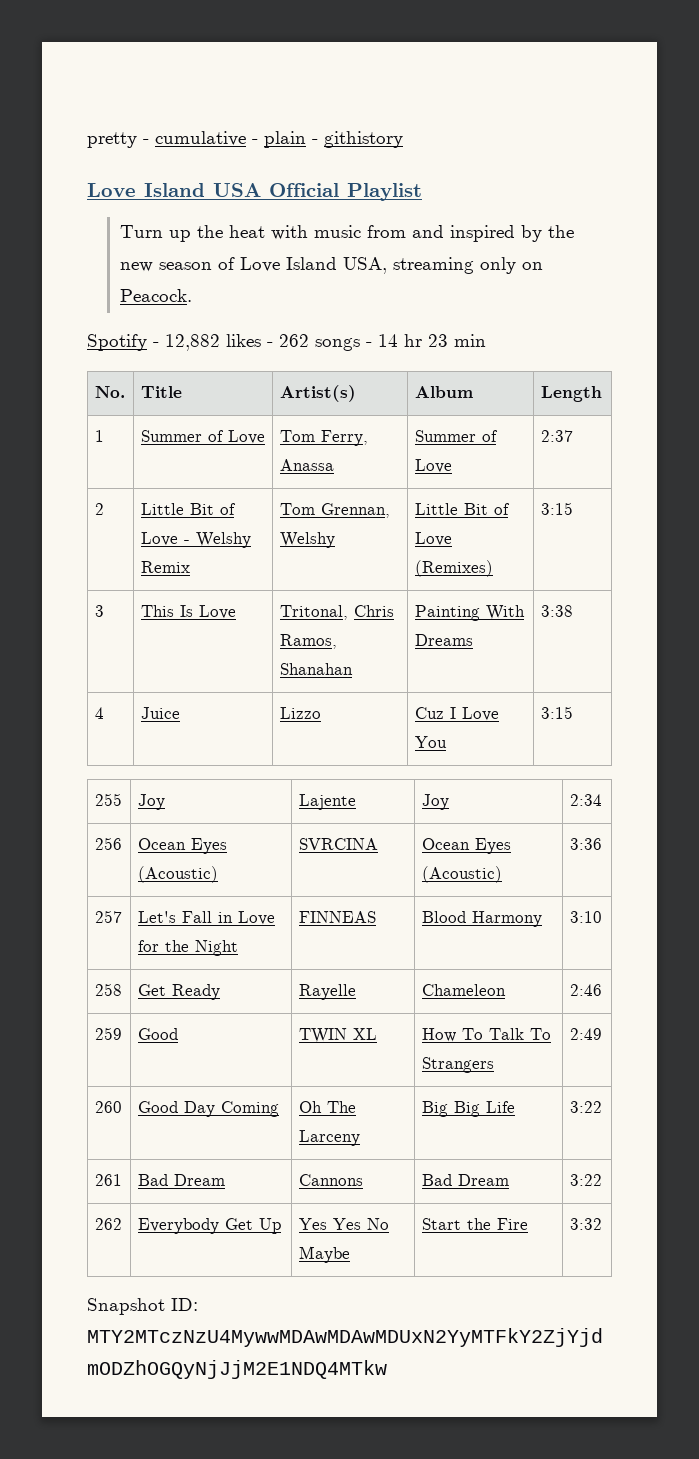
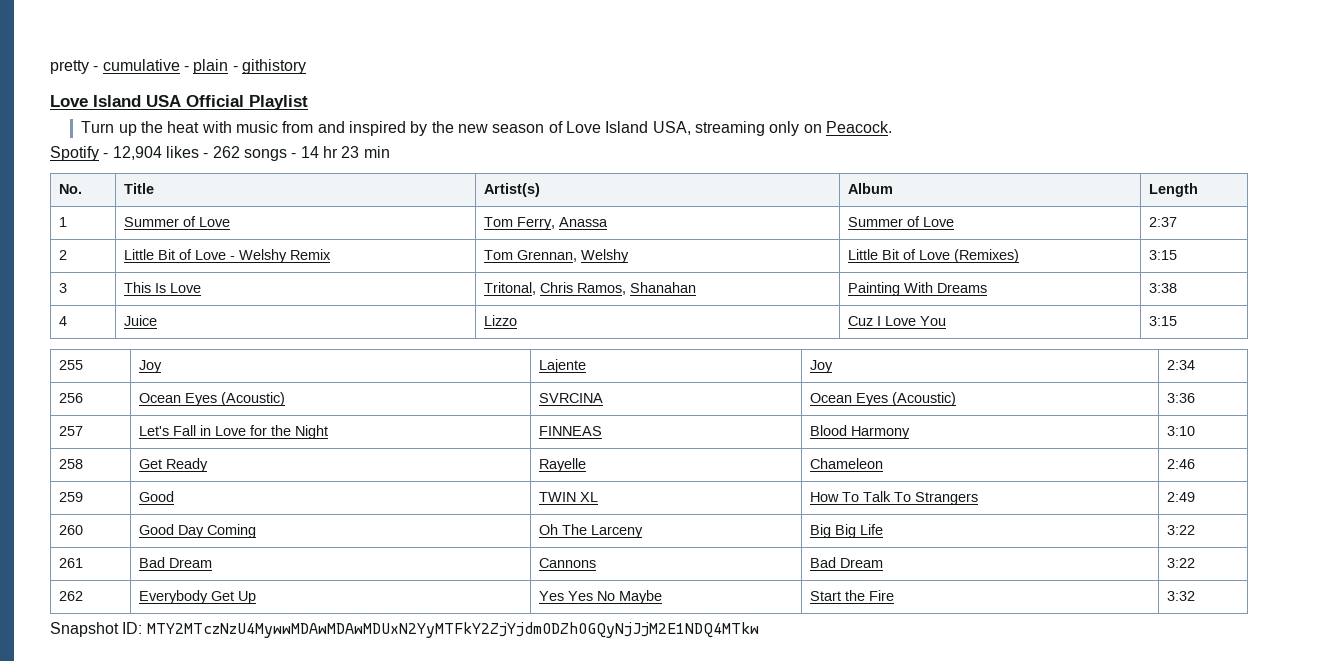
[165,334,220,351] 12,882 -> [112,146,162,160] 12,904

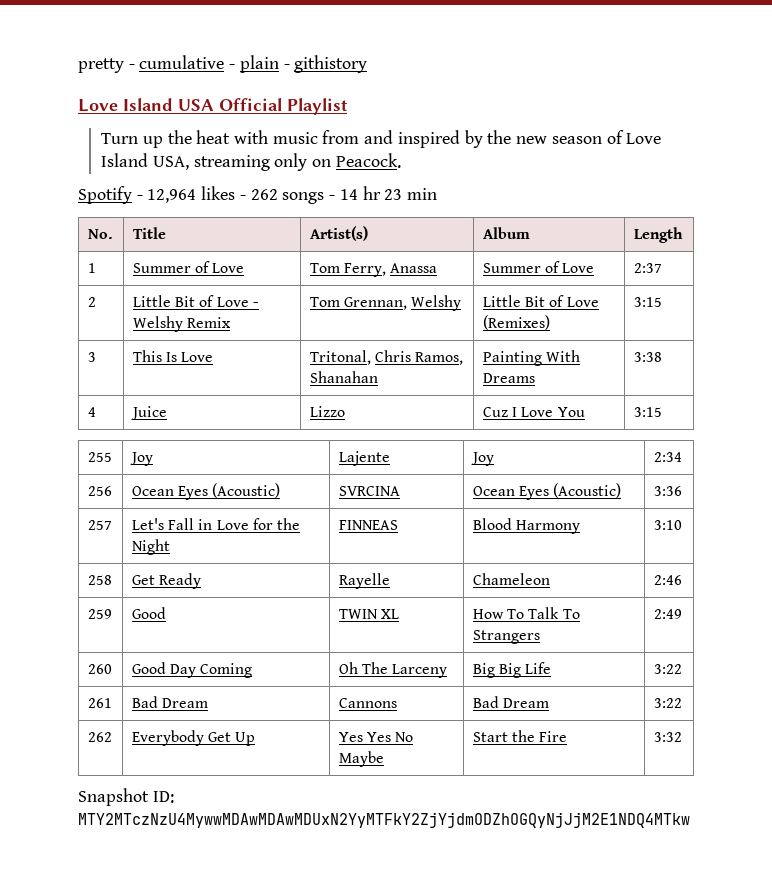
[112,146,162,160] 12,904 -> [147,189,197,203] 12,964

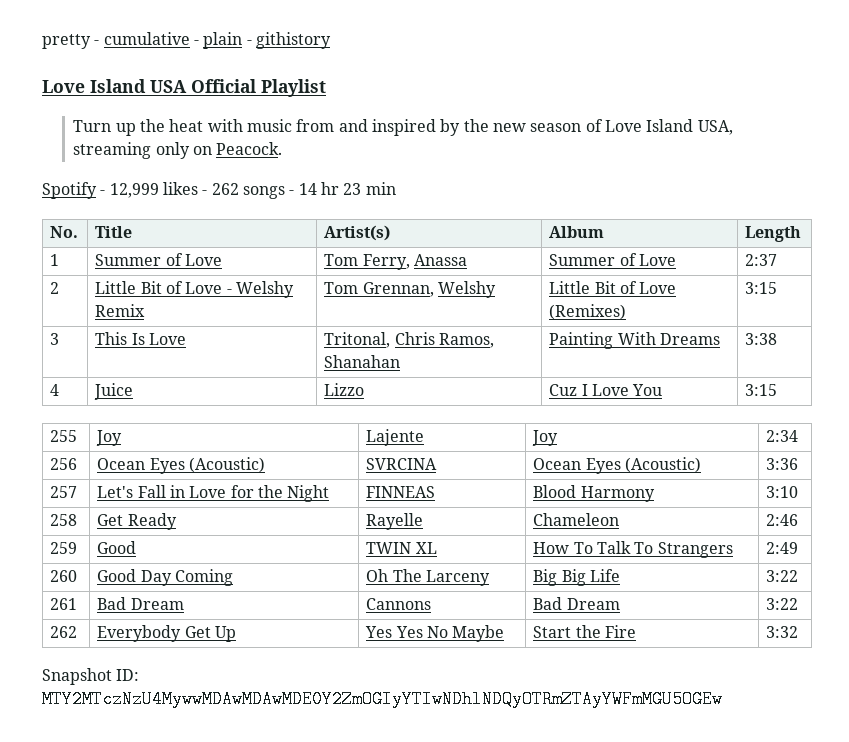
[147,189,197,203] 12,964 -> [109,183,159,198] 12,999
[78,812,690,828] MTY2MTczNzU4MywwMDAwMDAwMDUxN2YyMTFkY2ZjYjdmODZhOGQyNjJjM2E1NDQ4MTkw -> [42,690,722,708] MTY2MTczNzU4MywwMDAwMDAwMDE0Y2ZmOGIyYTIwNDhlNDQyOTRmZTAyYWFmMGU5OGEw

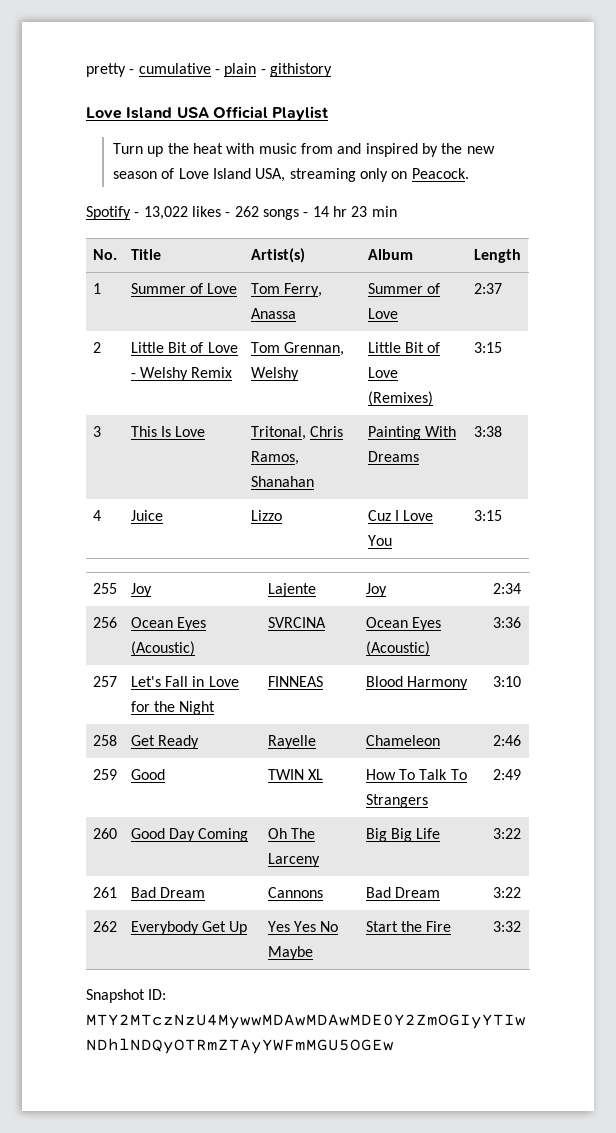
[109,183,159,198] 12,999 -> [143,206,188,220] 13,022

